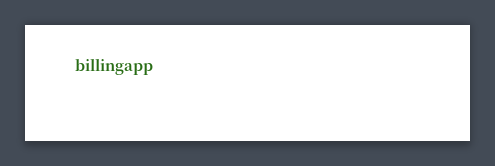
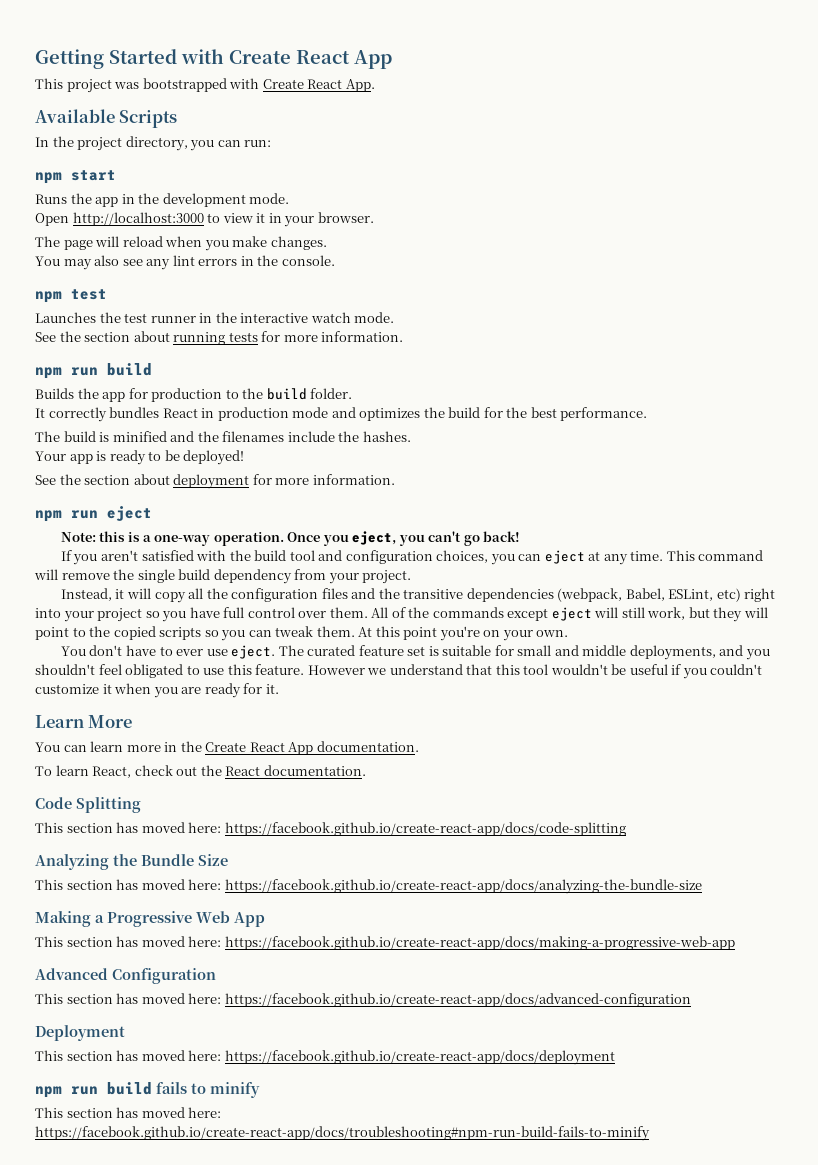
[75,58,153,75] billingapp -> [35,49,392,69] [35,78,375,93] [35,109,178,128] [35,136,272,151] [35,170,116,184] [35,193,290,207] [35,212,374,227] [35,236,327,251] [35,255,335,270] [35,289,107,303] [35,312,395,323] [35,331,404,345] [35,363,152,379] [35,388,353,402] [35,407,648,422] [35,431,411,442] [35,450,245,465] [35,474,395,489] [35,506,152,522] [60,531,521,546] [60,550,764,565] [34,569,412,584] [60,588,776,603] [35,607,768,622] [35,626,569,641] [60,645,770,660] [35,664,763,679] [35,683,279,698] [35,715,133,728] [35,741,419,755] [35,765,366,778] [35,797,141,813] [35,822,626,836] [35,854,228,870] [35,879,702,894] [35,911,265,927] [35,936,735,950] [35,968,216,984] [35,993,691,1007] [35,1025,125,1041] [35,1050,615,1065] [35,1082,260,1098] [35,1107,222,1118] [35,1126,650,1141] Getting Started with Create React App // This project was bootstrapped with Create React App. // Available Scripts // In the project directory, you can run: // npm start // Runs the app in the development mode. // Open http://localhost:3000 to view it in your browser. // The page will reload when you make changes. // You may also see any lint errors in the console. // npm test // Launches the test runner in the interactive watch mode. // See the section about running tests for more information. // npm run build // Builds the app for production to the build folder. // It correctly bundles React in production mode and optimizes the build for the best performance. // The build is minified and the filenames include the hashes. // Your app is ready to be deployed! // See the section about deployment for more information. // npm run eject // Note: this is a one-way operation. Once you eject, you can't go back! // If you aren't satisfied with the build tool and configuration choices, you can eject at any time. This command will remove the single build dependency from your project. // Instead, it will copy all the configuration files and the transitive dependencies (webpack, Babel, ESLint, etc) right into your project so you have full control over them. All of the commands except eject will still work, but they will point to the copied scripts so you can tweak them. At this point you're on your own. // You don't have to ever use eject. The curated feature set is suitable for small and middle deployments, and you shouldn't feel obligated to use this feature. However we understand that this tool wouldn't be useful if you couldn't customize it when you are ready for it. // Learn More // You can learn more in the Create React App documentation. // To learn React, check out the React documentation. // Code Splitting // This section has moved here: https://facebook.github.io/create-react-app/docs/code-splitting // Analyzing the Bundle Size // This section has moved here: https://facebook.github.io/create-react-app/docs/analyzing-the-bundle-size // Making a Progressive Web App // This section has moved here: https://facebook.github.io/create-react-app/docs/making-a-progressive-web-app // Advanced Configuration // This section has moved here: https://facebook.github.io/create-react-app/docs/advanced-configuration // Deployment // This section has moved here: https://facebook.github.io/create-react-app/docs/deployment // npm run build fails to minify // This section has moved here: https://facebook.github.io/create-react-app/docs/troubleshooting#npm-run-build-fails-to-minify

